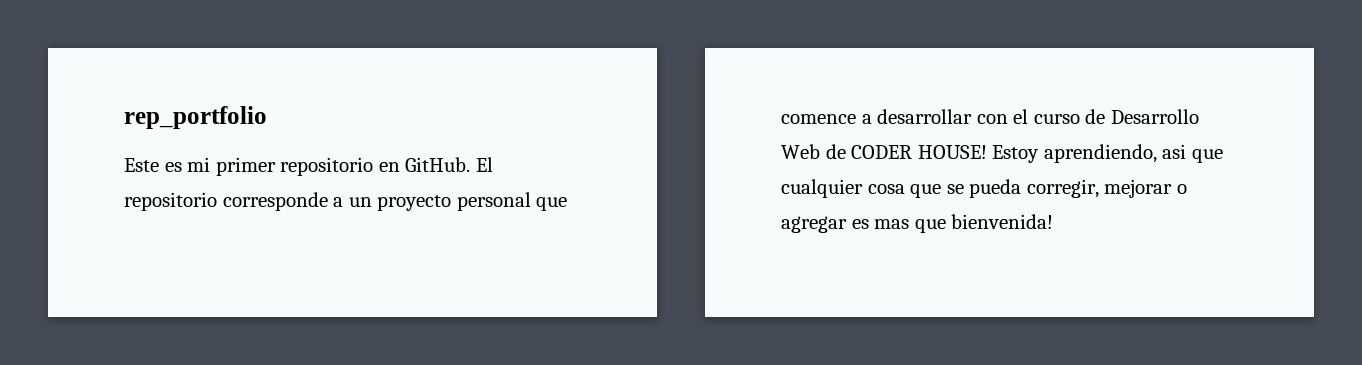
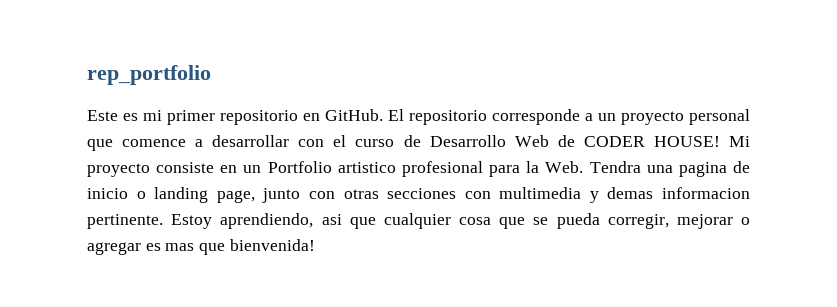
(987, 152) none -> [729,136,751,147] [87,161,750,177] [87,187,750,203] [87,214,163,229] Mi proyecto consiste en un Portfolio artistico profesional para la Web. Tendra una pagina de inicio o landing page, junto con otras secciones con multimedia y demas informacion pertinente.

